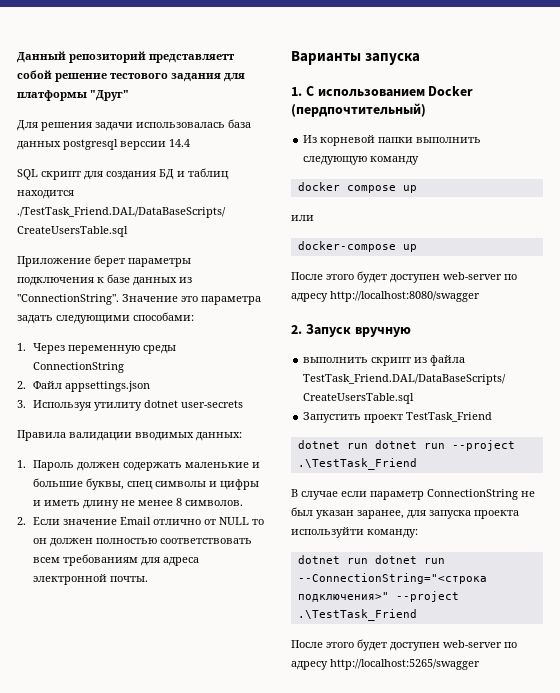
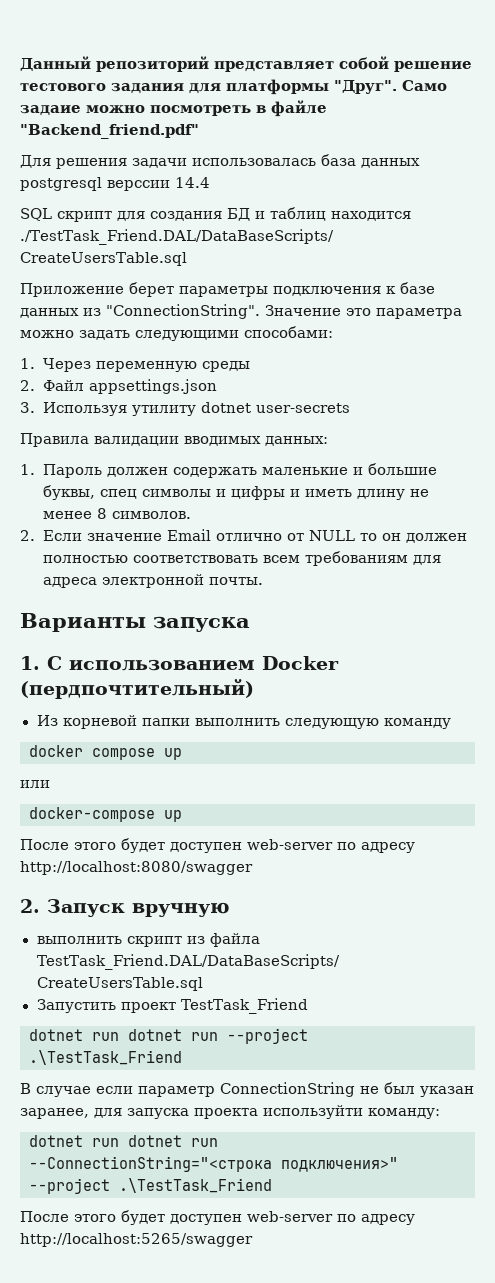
[149,54,235,63] представляетт -> [214,61,334,72] представляет
[90,90,129,101] "Друг" -> [334,80,447,94] [20,100,327,117] [20,124,199,139] "Друг". Само задаие можно посмотреть в файле "Backend_friend.pdf"
(261, 300) none -> [20,330,74,338] можно
[32,362,124,373] ConnectionString -> (250, 366) none

